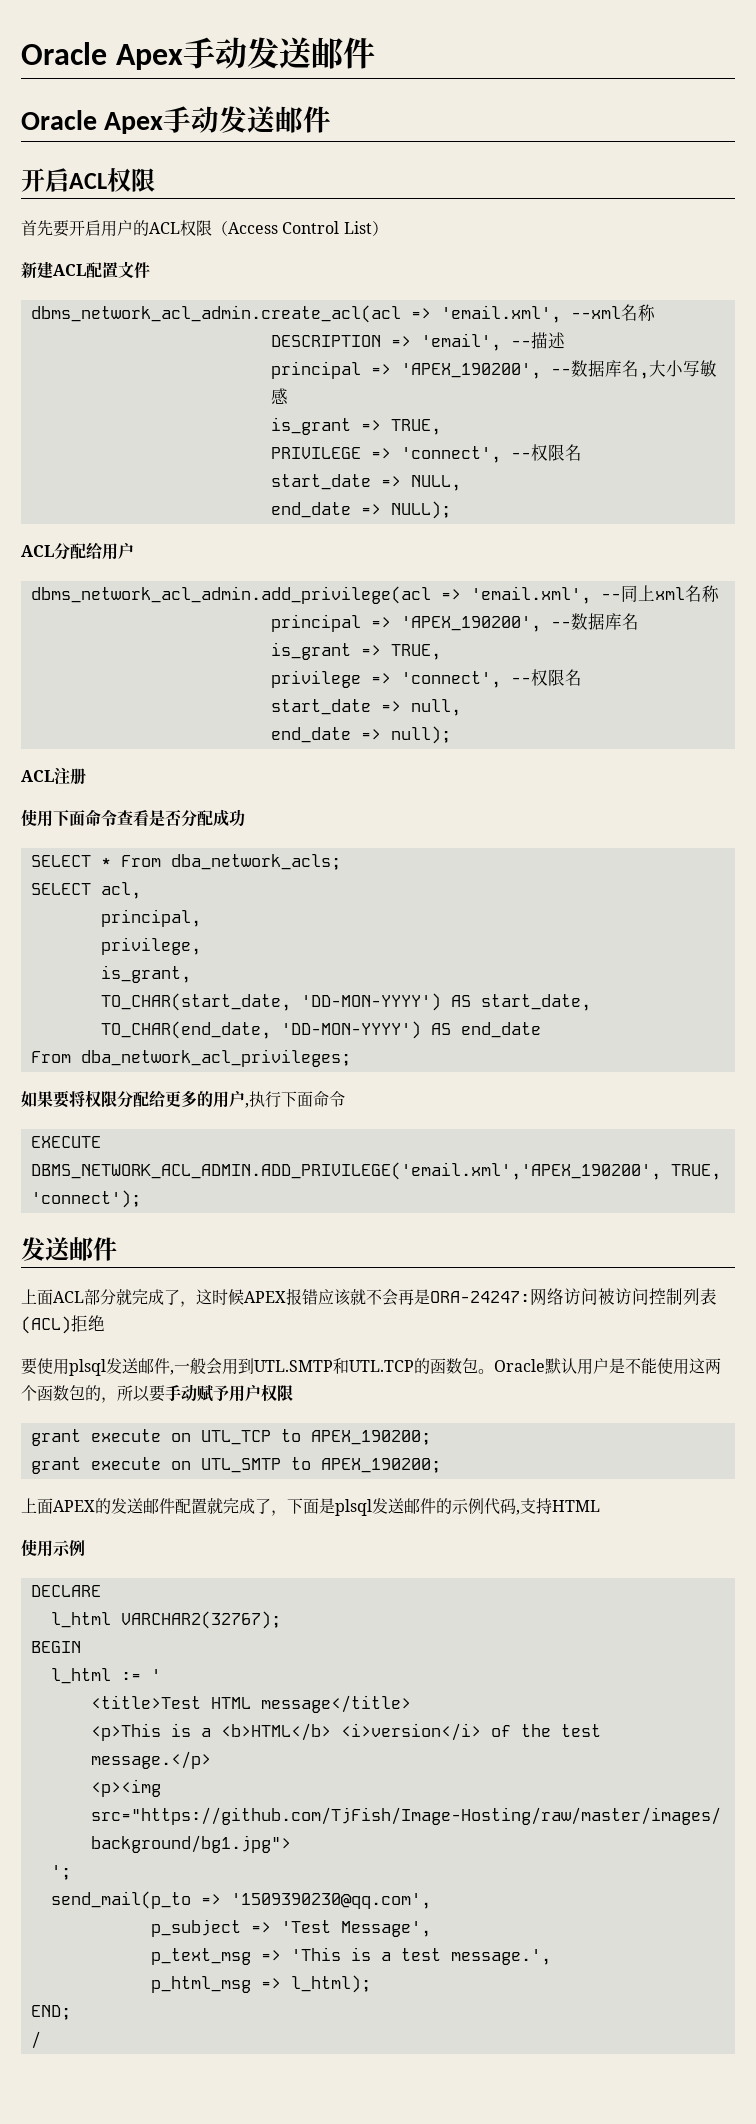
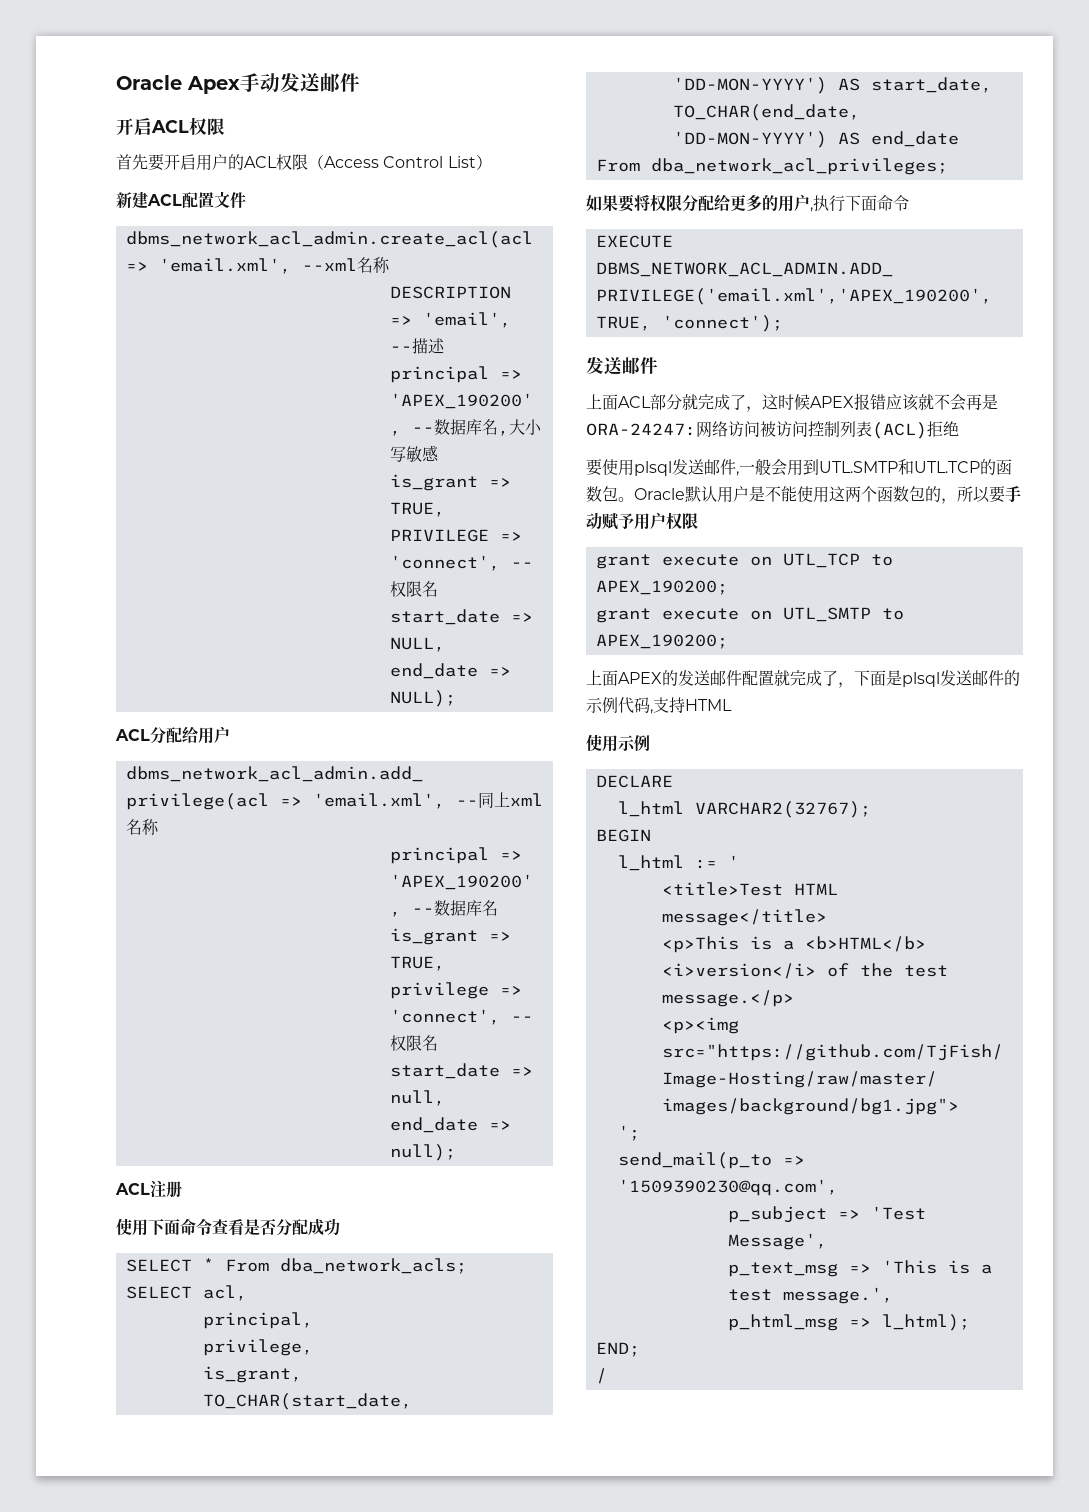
[21,37,375,70] [21,106,332,134] Oracle Apex手动发送邮件 // Oracle Apex手动发送邮件 -> [116,73,360,94] Oracle Apex手动发送邮件

